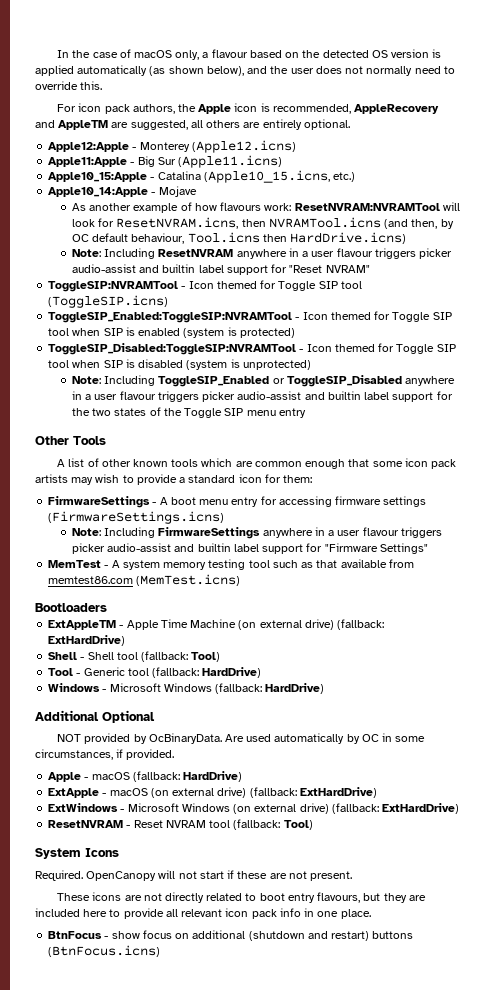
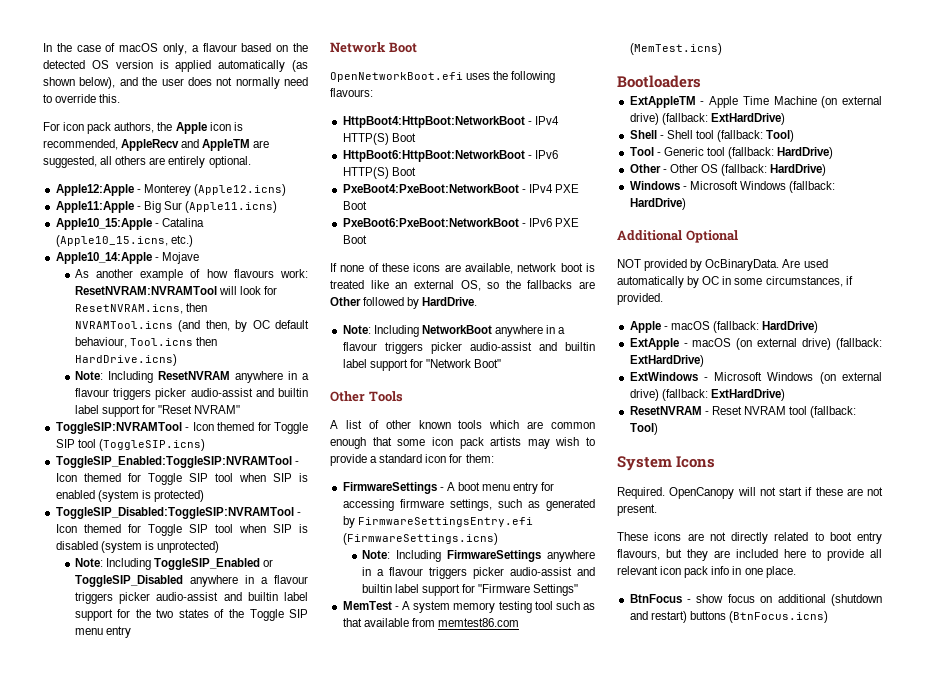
[354,104,440,114] AppleRecovery -> [121,139,180,151] AppleRecv
[311,251,335,257] user -> (309, 376) none
[94,394,118,400] user -> (268, 580) none
(306, 413) none -> [330,42,417,53] [330,71,556,83] [330,88,373,97] [342,116,559,128] [342,133,416,145] [342,150,558,162] [342,167,416,179] [342,184,579,193] [342,201,367,210] [342,218,579,227] [342,235,367,244] [330,263,595,274] [330,280,595,291] [330,297,478,309] [342,325,566,337] [342,342,595,354] [342,359,502,371] // Network Boot // OpenNetworkBoot.efi uses the following flavours: // HttpBoot4:HttpBoot:NetworkBoot - IPv4 HTTP(S) Boot // HttpBoot6:HttpBoot:NetworkBoot - IPv6 HTTP(S) Boot // PxeBoot4:PxeBoot:NetworkBoot - IPv4 PXE Boot // PxeBoot6:PxeBoot:NetworkBoot - IPv6 PXE Boot // If none of these icons are available, network boot is treated like an external OS, so the fallbacks are Other followed by HardDrive. // Note: Including NetworkBoot anywhere in a flavour triggers picker audio-assist and builtin label support for "Network Boot"
[383,496,427,507] settings -> [449,499,595,511] [342,516,533,528] settings, such as generated by FirmwareSettingsEntry.efi
[337,530,361,536] user -> (384, 572) none
(262, 672) none -> [629,164,827,176] // Other - Other OS (fallback: HardDrive)

